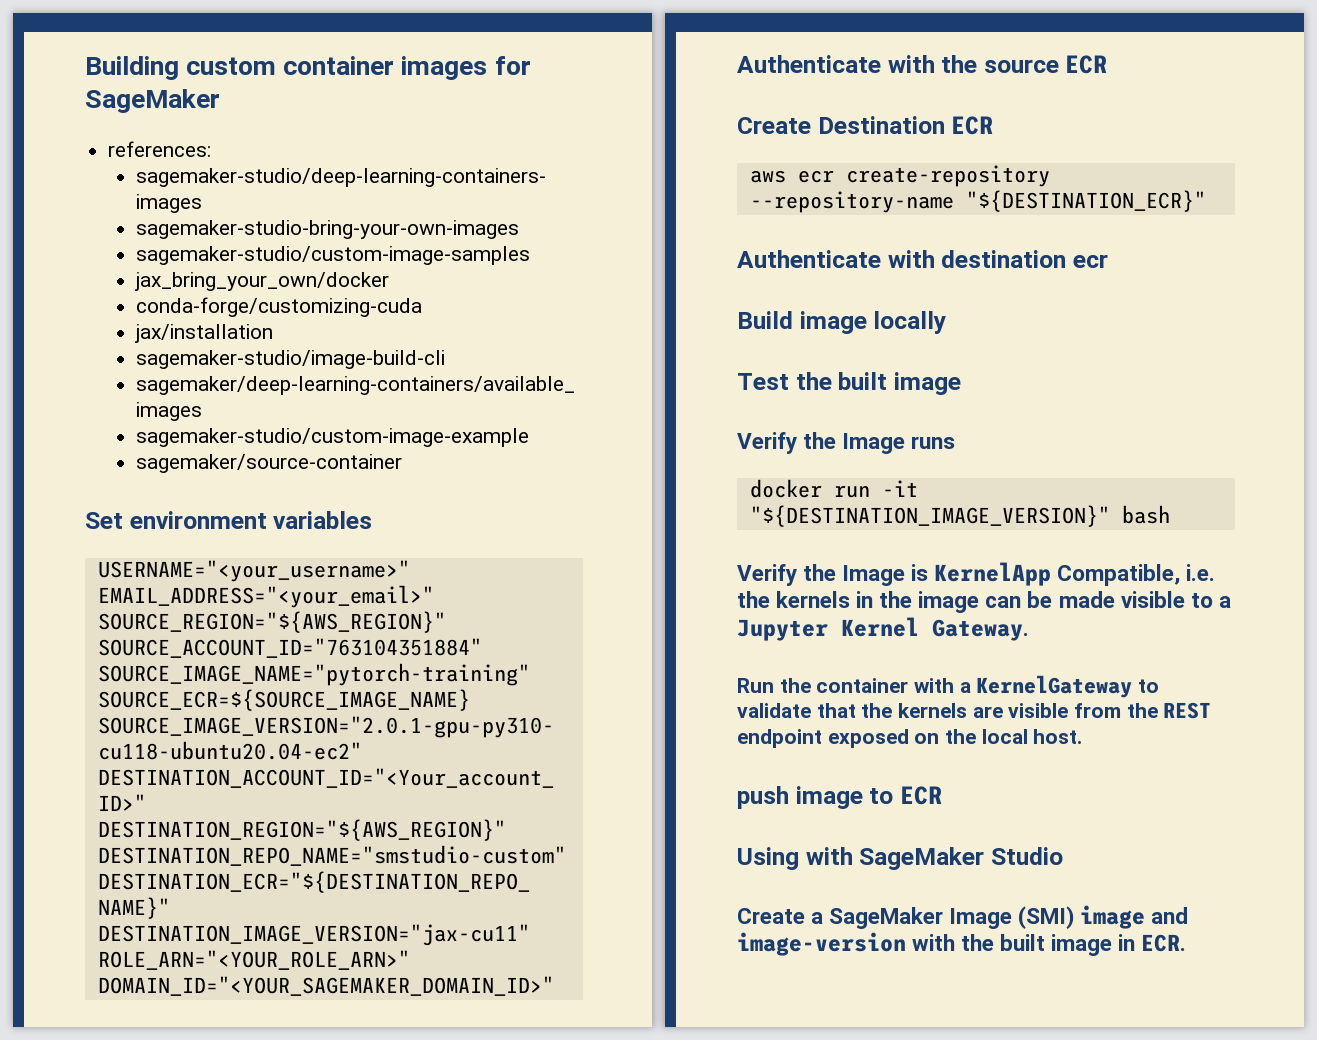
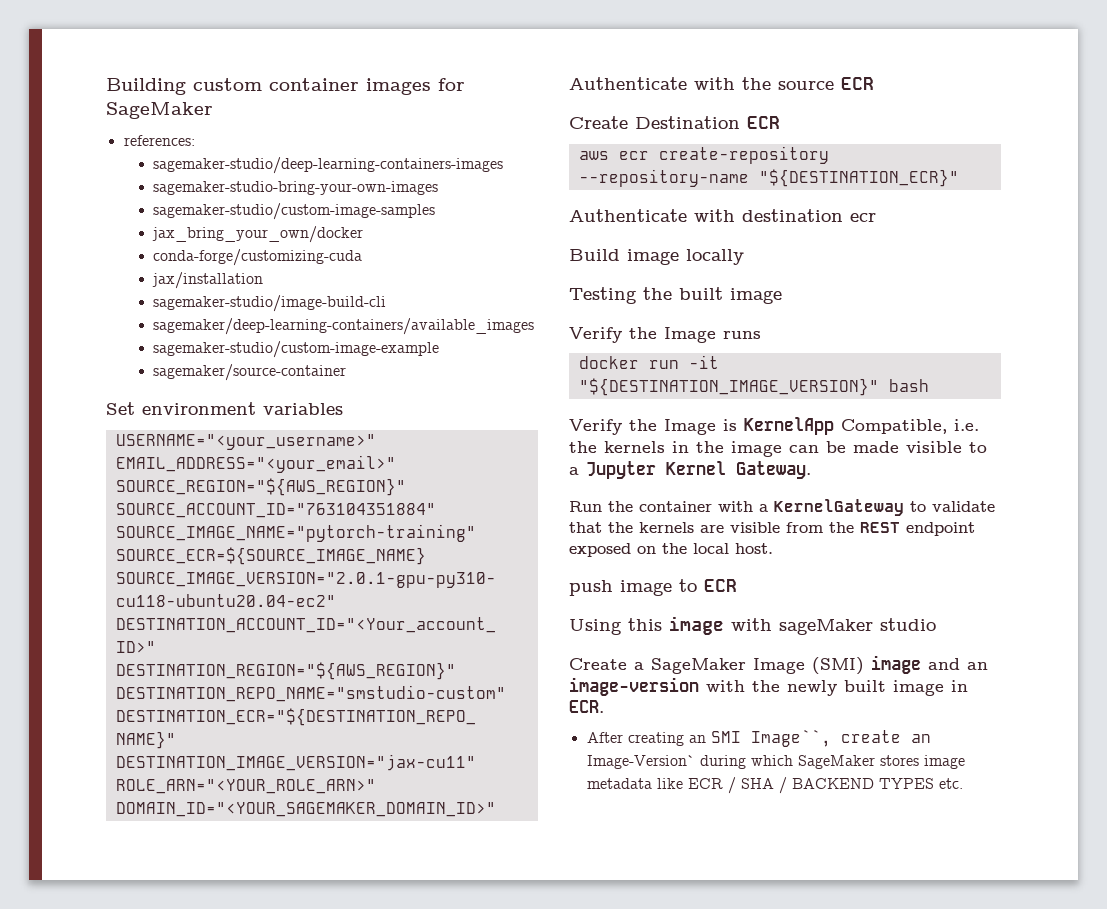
[737,373,789,390] Test -> [569,287,637,304] Testing
[805,847,1063,870] with SageMaker Studio -> [628,616,936,635] this image with sageMaker studio
(1189, 915) none -> [967,662,988,670] an
(995, 942) none -> [787,680,837,696] newly
(1187, 943) none -> [586,730,931,747] [586,755,965,769] [586,777,963,794] // After creating an SMI Image``, create an Image-Version` during which SageMaker stores image metadata like ECR / SHA / BACKEND TYPES etc.

